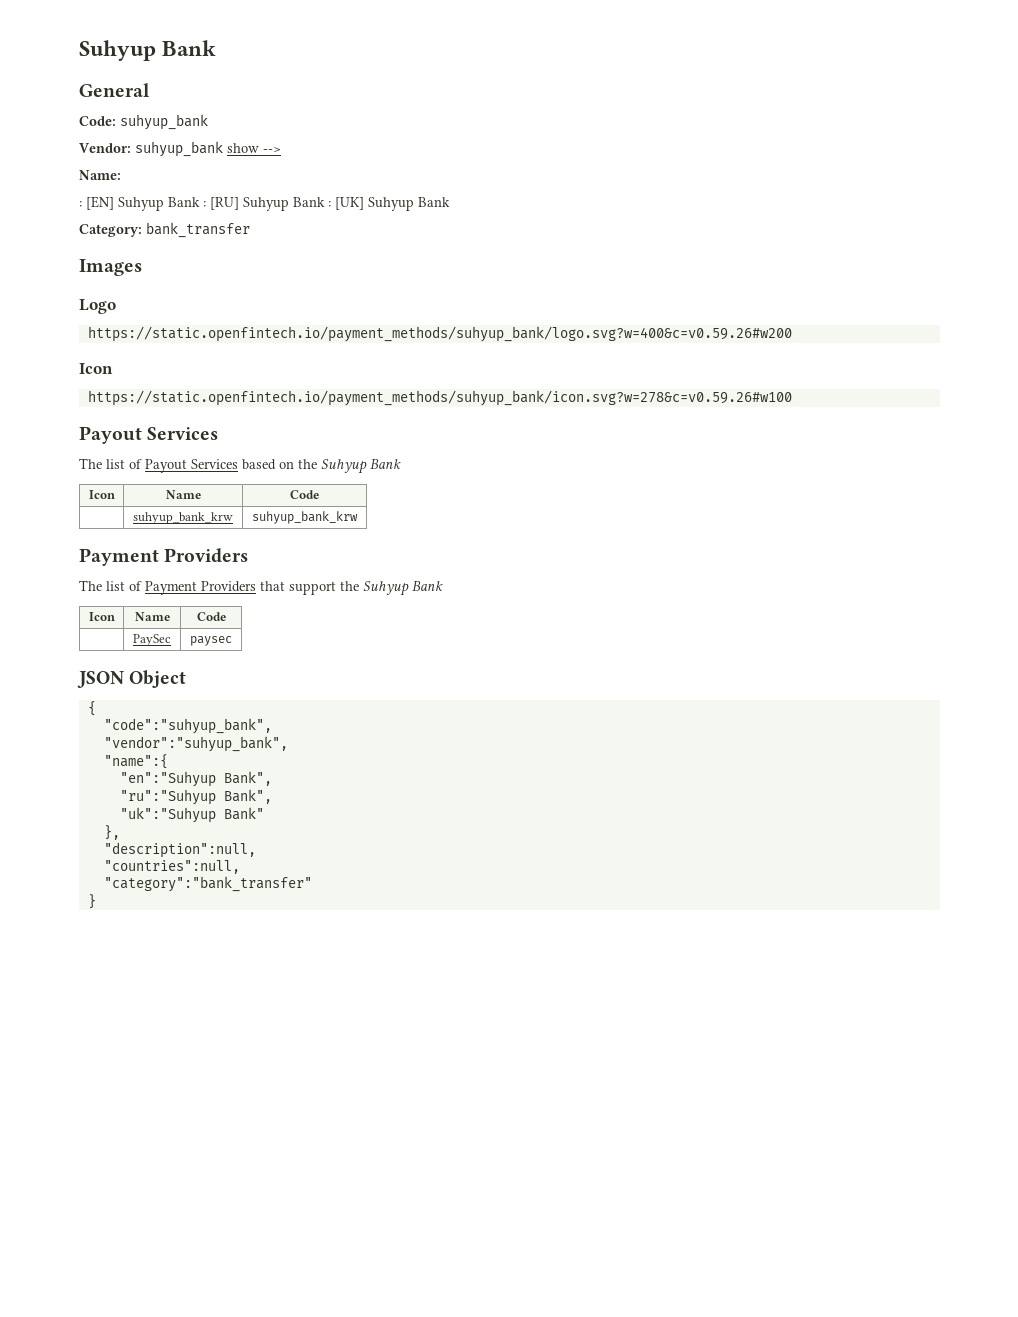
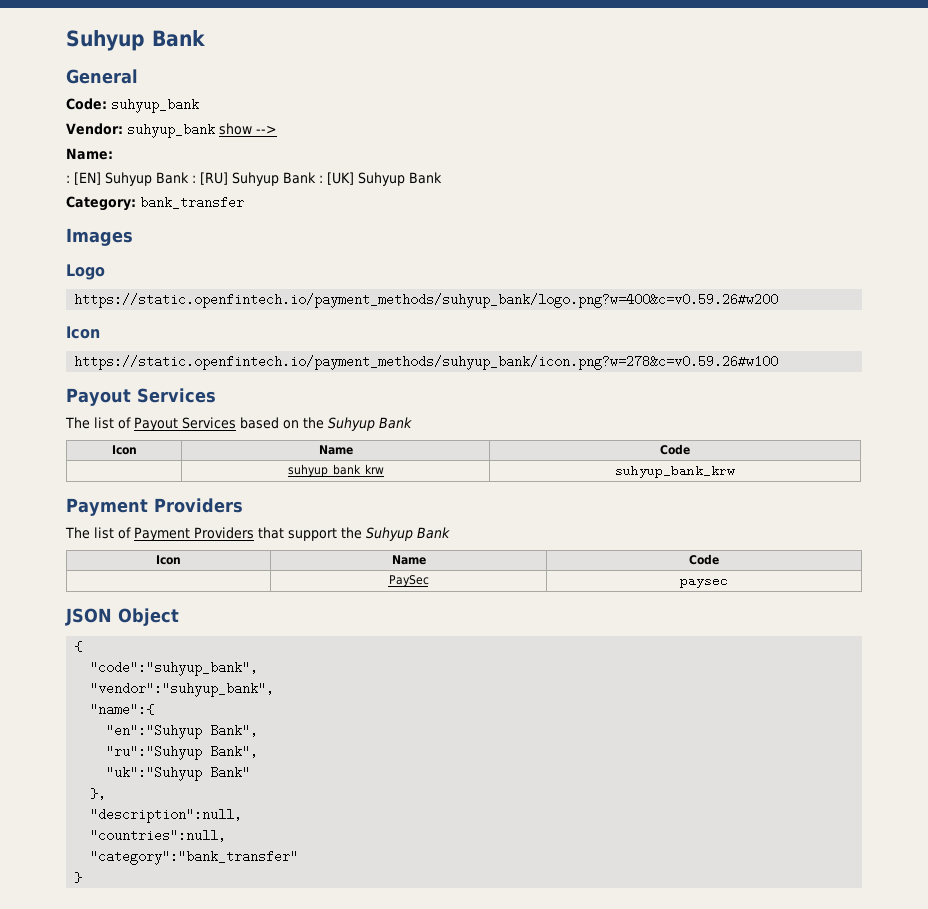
[87,326,792,342] https://static.openfintech.io/payment_methods/suhyup_bank/logo.svg?w=400&c=v0.59.26#w200 -> [74,293,779,308] https://static.openfintech.io/payment_methods/suhyup_bank/logo.png?w=400&c=v0.59.26#w200
[87,390,792,406] https://static.openfintech.io/payment_methods/suhyup_bank/icon.svg?w=278&c=v0.59.26#w100 -> [74,355,779,370] https://static.openfintech.io/payment_methods/suhyup_bank/icon.png?w=278&c=v0.59.26#w100

